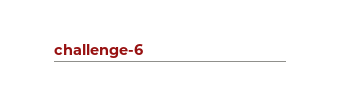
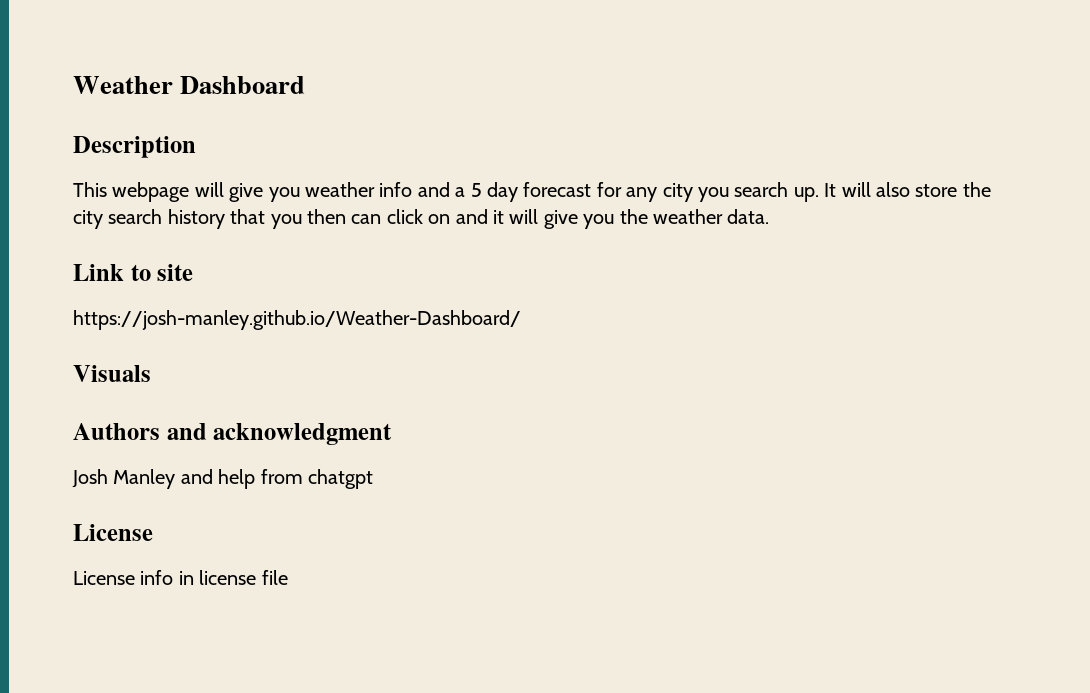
[54,44,143,58] challenge-6 -> [73,76,306,94] [73,136,196,158] [73,182,991,202] [73,209,770,229] [73,264,194,281] [73,310,521,330] [73,365,151,382] [73,423,393,445] [72,469,373,489] [73,524,153,541] [73,570,288,585] Weather Dashboard // Description // This webpage will give you weather info and a 5 day forecast for any city you search up. It will also store the city search history that you then can click on and it will give you the weather data. // Link to site // https://josh-manley.github.io/Weather-Dashboard/ // Visuals // Authors and acknowledgment // Josh Manley and help from chatgpt // License // License info in license file

